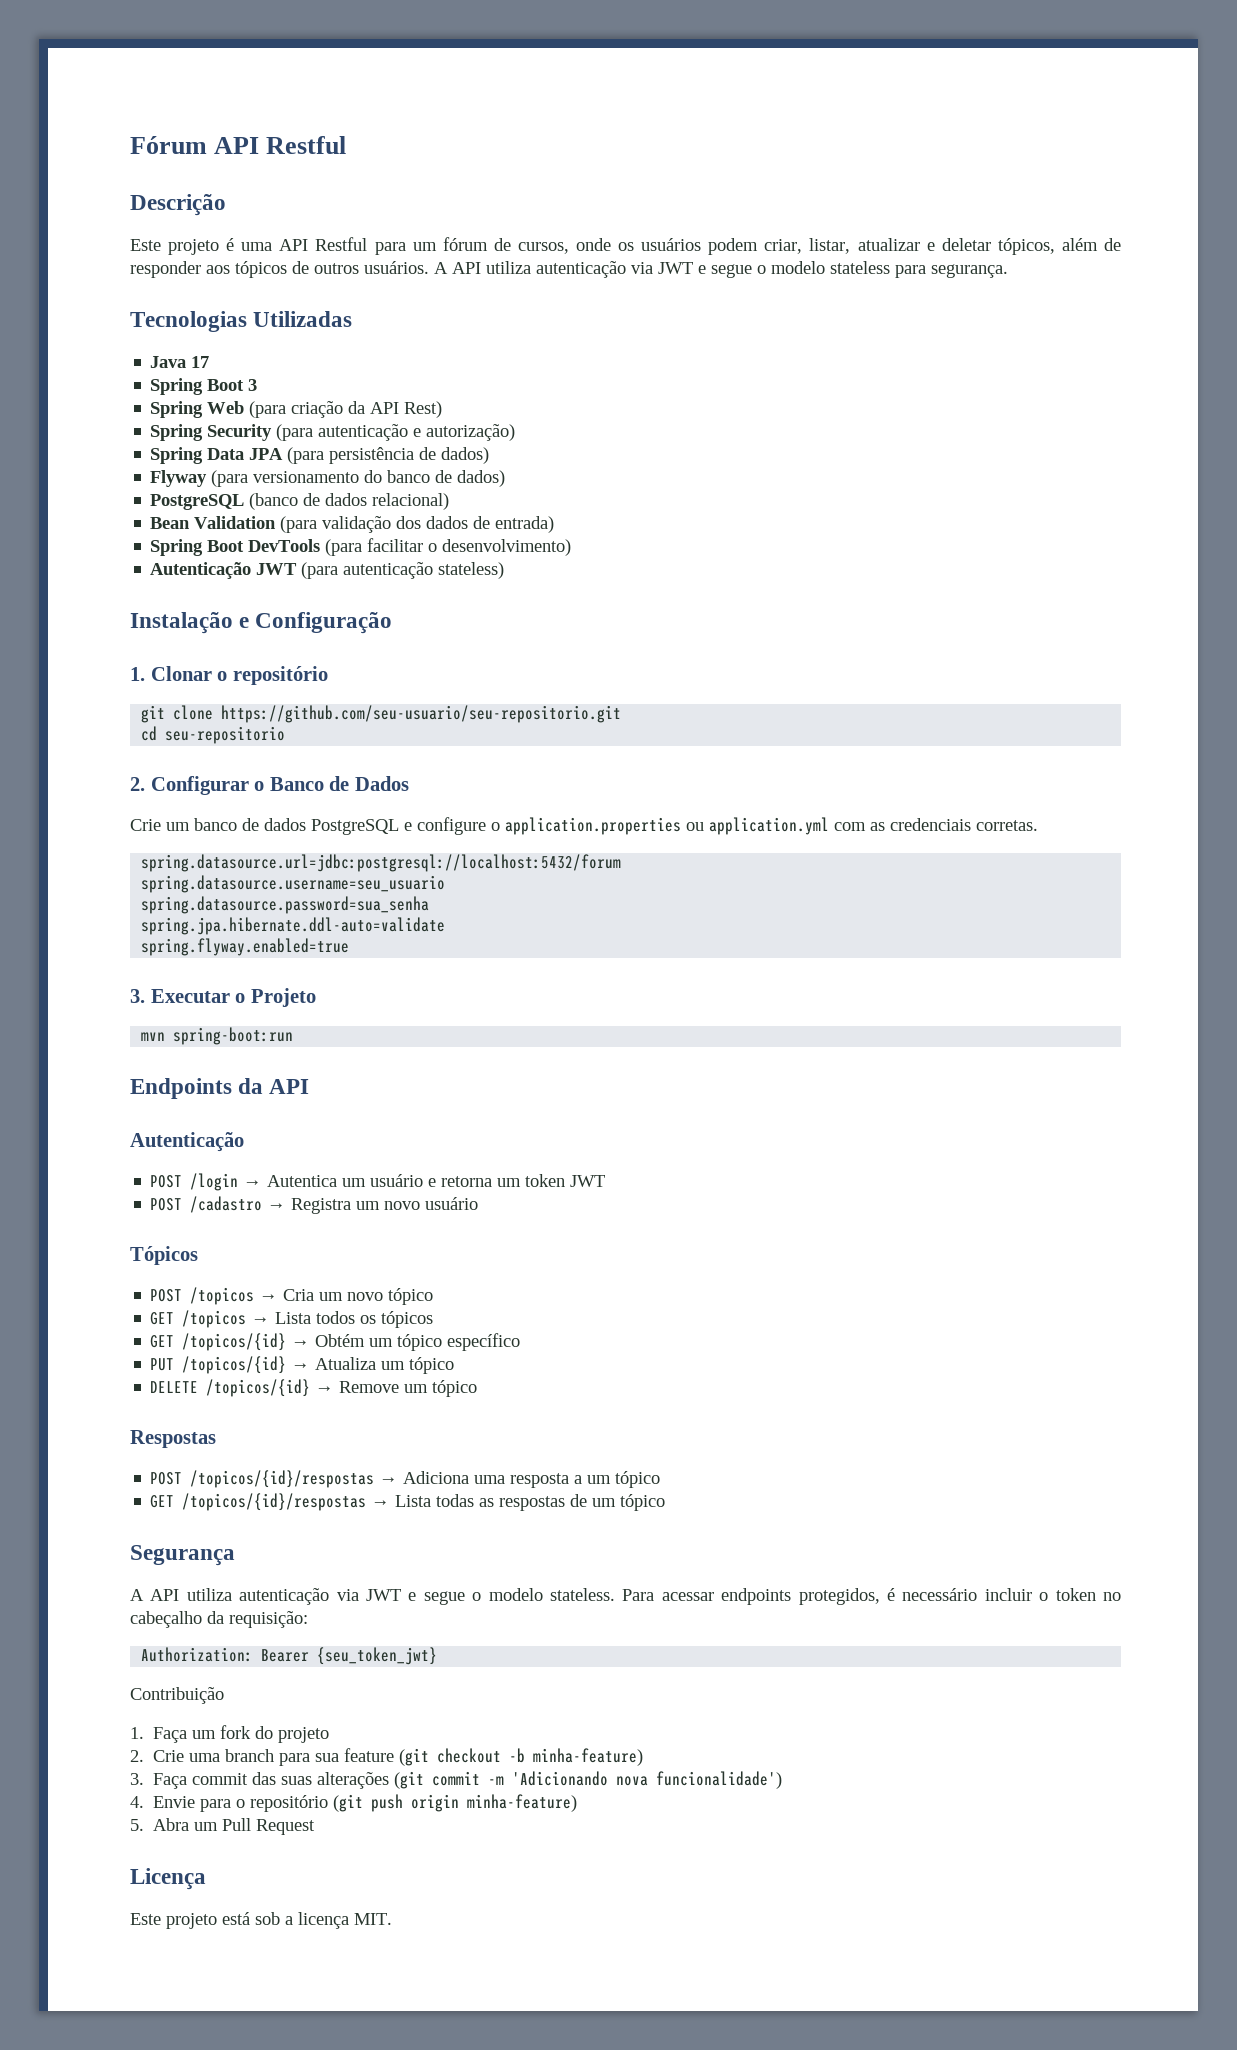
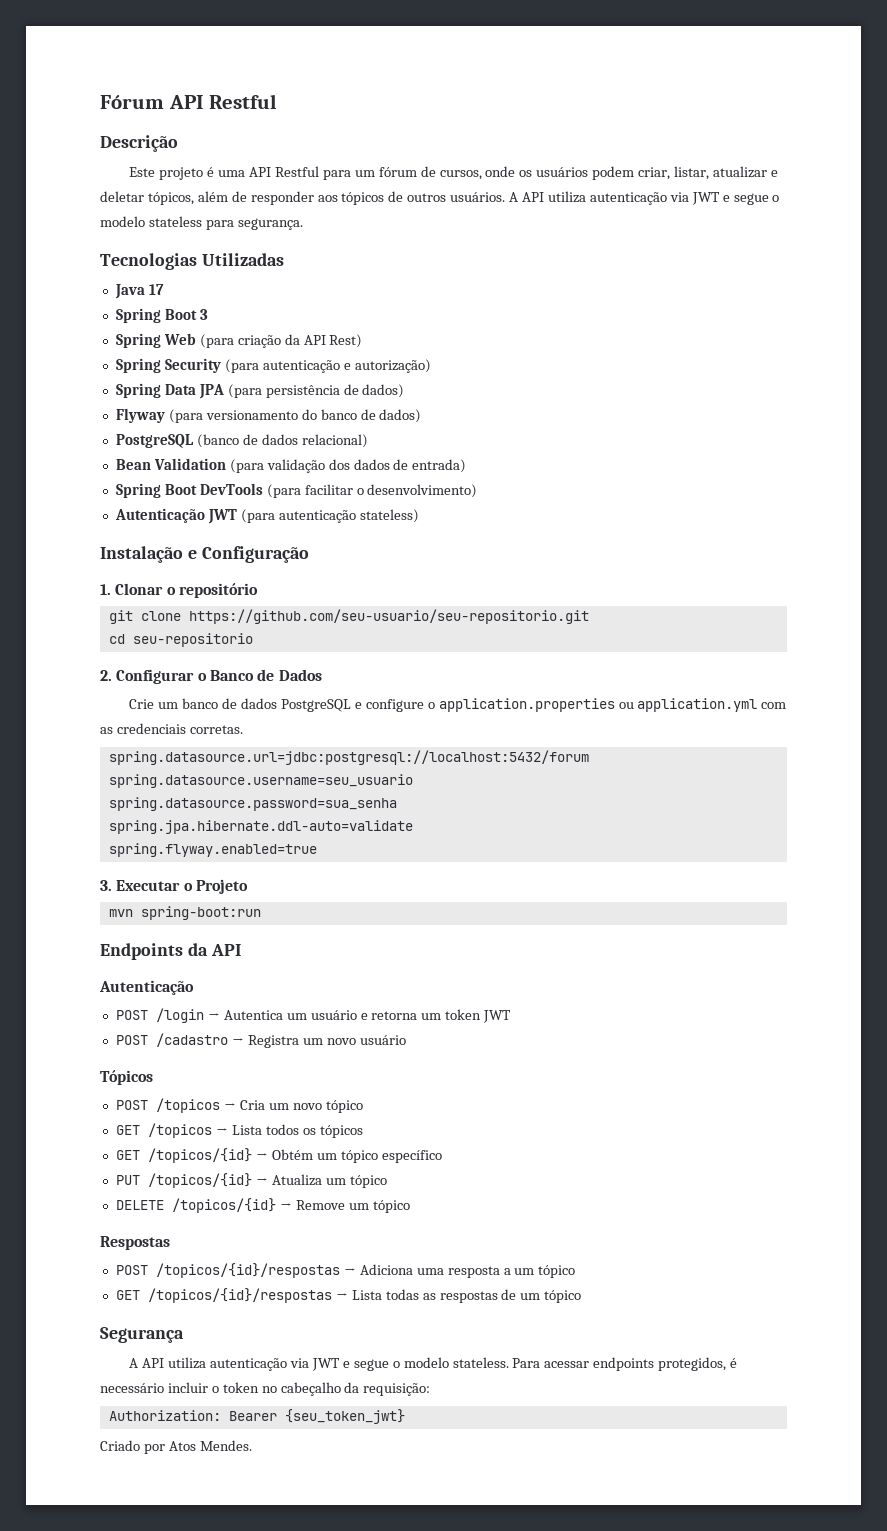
[130,1687,224,1704] [130,1725,330,1743] [130,1748,644,1766] [130,1771,783,1789] [130,1794,578,1812] [130,1818,316,1835] [130,1868,206,1890] [130,1912,392,1929] Contribuição // 1. Faça um fork do projeto // 2. Crie uma branch para sua feature (git checkout -b minha-feature) // 3. Faça commit das suas alterações (git commit -m 'Adicionando nova funcionalidade') // 4. Envie para o repositório (git push origin minha-feature) // 5. Abra um Pull Request // Licença // Este projeto está sob a licença MIT. -> [100,1440,252,1454] Criado por Atos Mendes.

